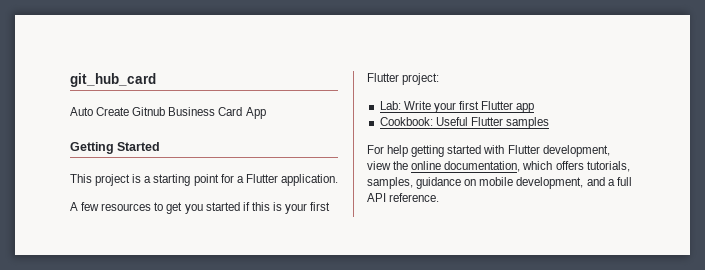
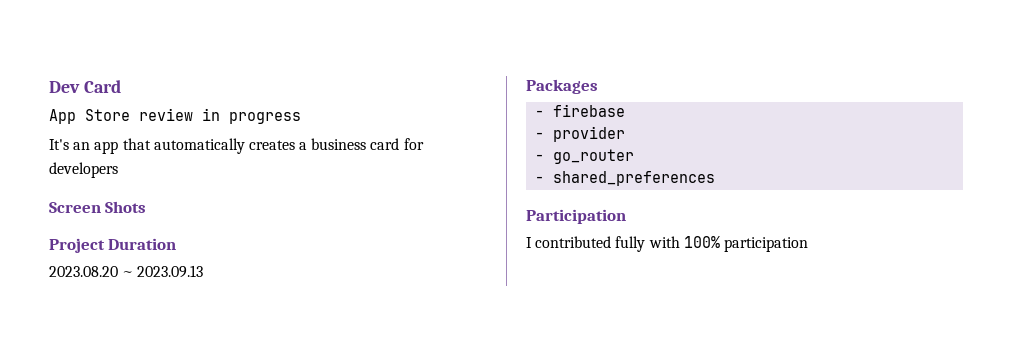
[70,73,156,87] [70,107,266,119] [70,142,161,154] [70,174,338,186] [70,202,331,214] [367,73,440,85] [379,101,535,113] [379,117,549,129] [367,145,610,157] [367,161,630,172] [367,177,632,189] [367,193,440,202] git_hub_card // Auto Create Gitnub Business Card App // Getting Started // This project is a starting point for a Flutter application. // A few resources to get you started if this is your first Flutter project: // Lab: Write your first Flutter app // Cookbook: Useful Flutter samples // For help getting started with Flutter development, view the online documentation, which offers tutorials, samples, guidance on mobile development, and a full API reference. -> [49,80,121,93] [49,108,301,124] [49,138,424,154] [49,162,118,178] [49,201,147,213] [49,238,177,253] [49,265,204,278] [526,79,598,94] [535,104,626,117] [535,126,626,142] [535,149,635,164] [535,171,716,186] [526,209,626,224] [526,236,808,252] Dev Card // App Store review in progress // It's an app that automatically creates a business card for developers // Screen Shots // Project Duration // 2023.08.20 ~ 2023.09.13 // Packages // - firebase // - provider // - go_router // - shared_preferences // Participation // I contributed fully with 100% participation

